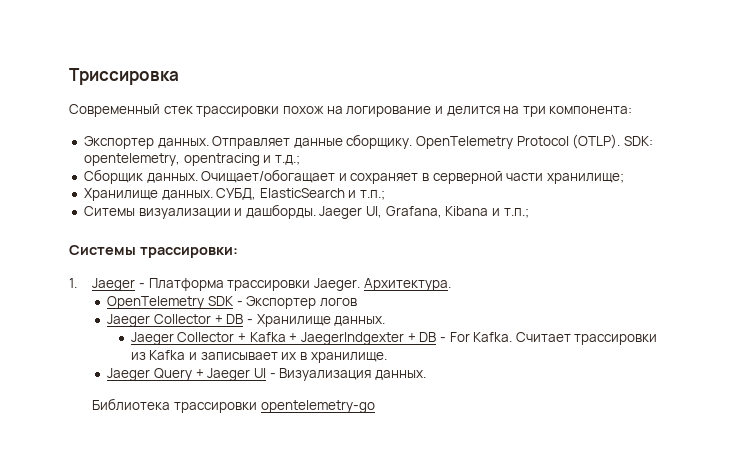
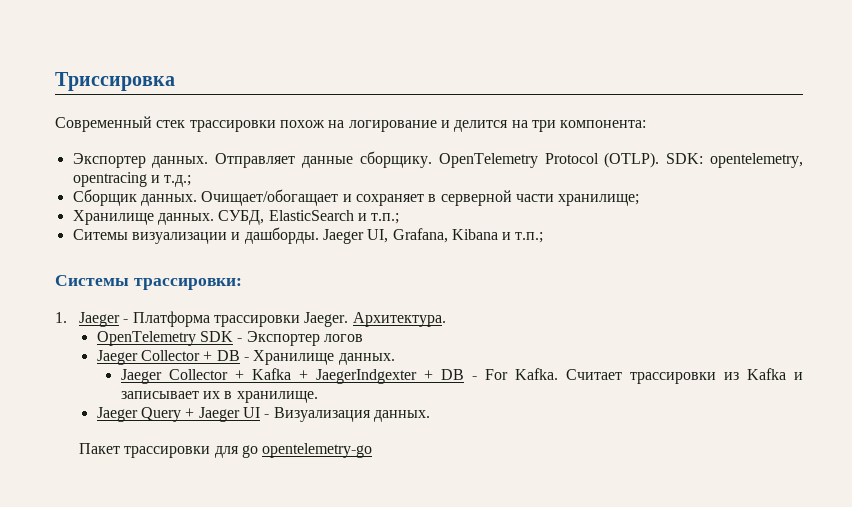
[92,398,258,413] Библиотека трассировки -> [79,443,258,458] Пакет трассировки для go

